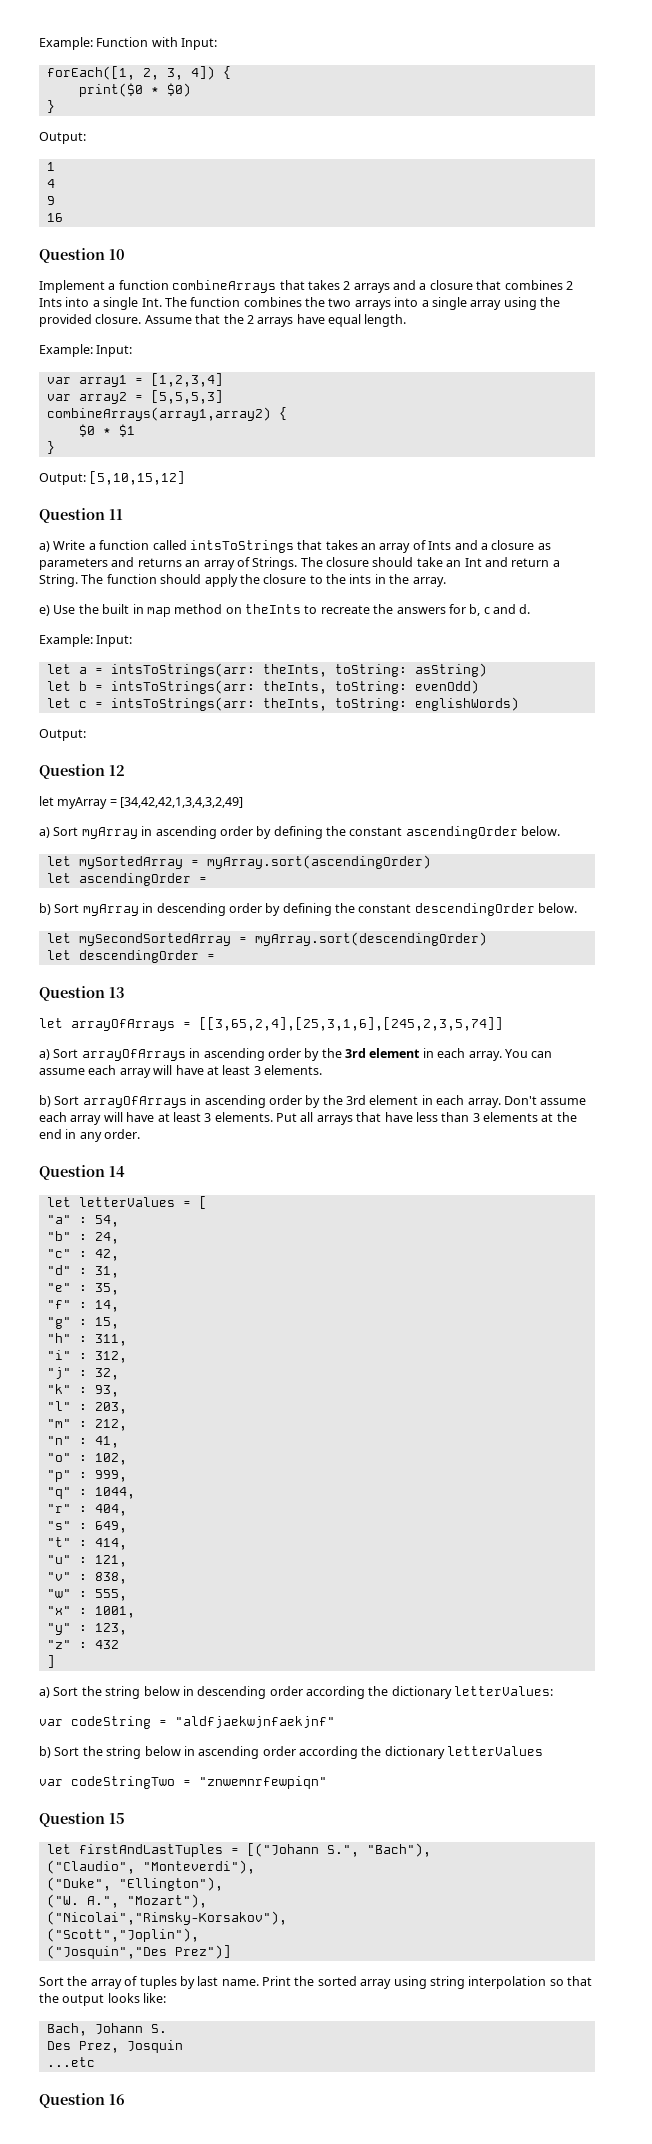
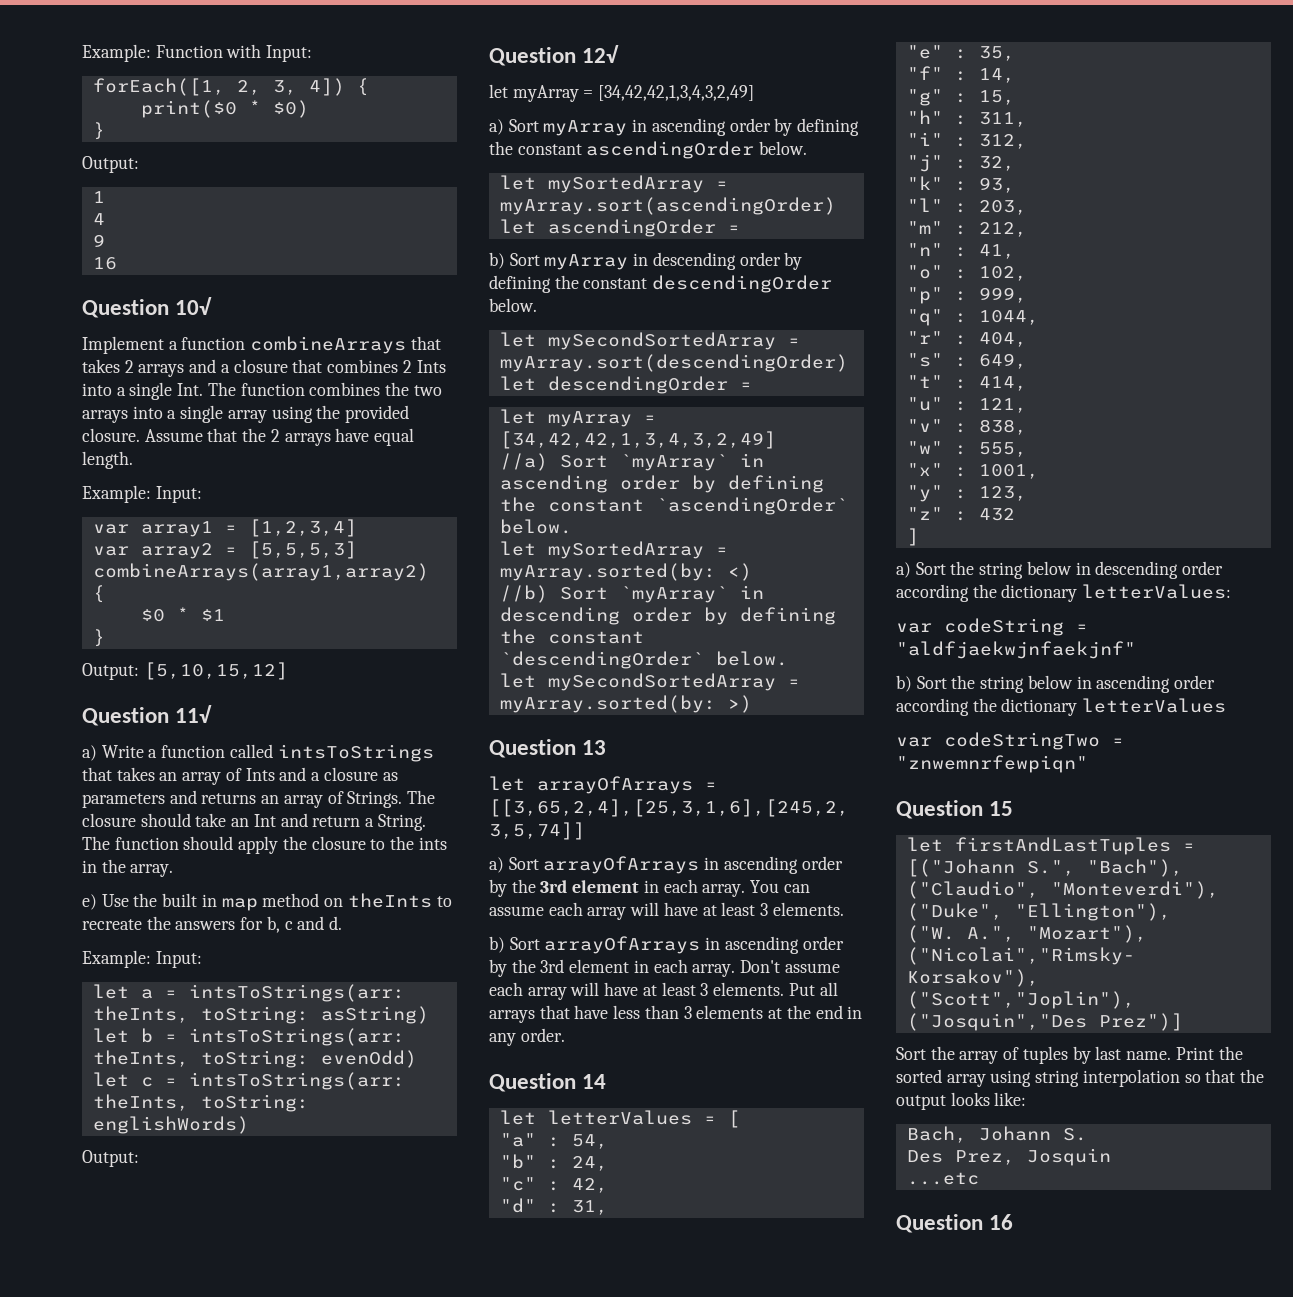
[109,249,125,260] 10 -> [175,297,213,315] 10√
[109,509,123,520] 11 -> [175,705,213,723] 11√
[109,765,125,776] 12 -> [582,45,620,63] 12√
(215, 957) none -> [499,409,656,427] [499,431,776,449] [499,453,764,471] [499,475,824,493] [499,497,848,515] [499,519,572,534] [499,541,728,559] [499,563,752,581] [499,585,764,603] [499,607,836,625] [499,629,644,644] [499,651,788,669] [499,673,800,691] [499,695,752,713] // let myArray = [34,42,42,1,3,4,3,2,49] // //a) Sort `myArray` in ascending order by defining the constant `ascendingOrder` below. // let mySortedArray = myArray.sorted(by: <) // //b) Sort `myArray` in descending order by defining the constant `descendingOrder` below. // let mySecondSortedArray = myArray.sorted(by: >)

